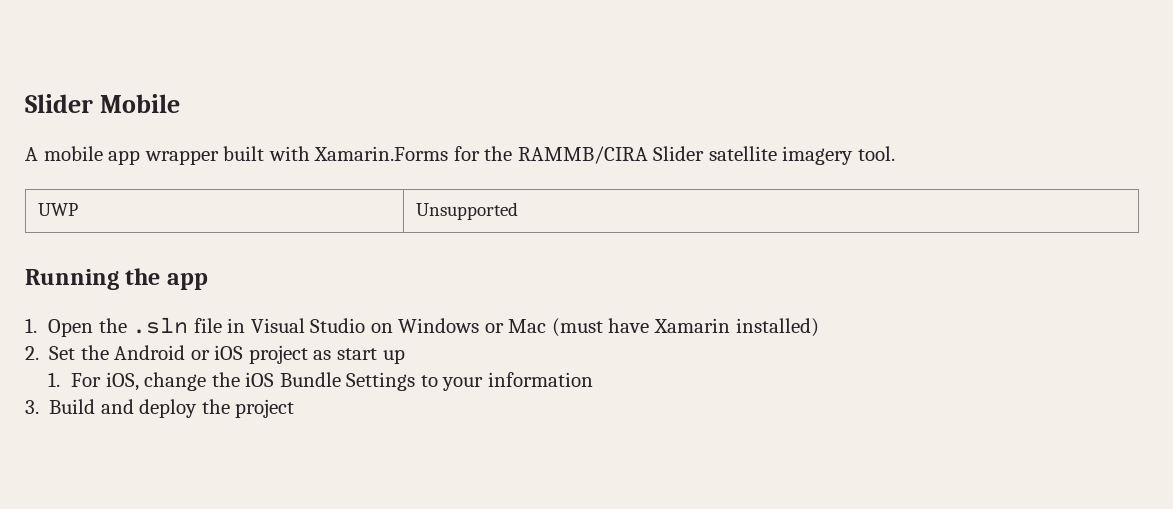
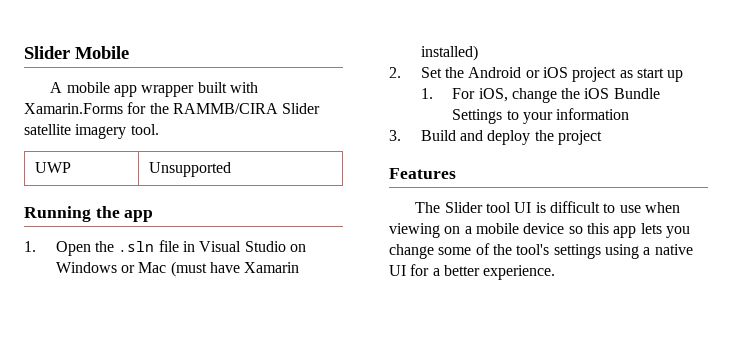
(295, 408) none -> [389,168,456,179] [415,201,680,213] [389,223,690,238] [389,243,693,259] [389,264,556,280] // Features // The Slider tool UI is difficult to use when viewing on a mobile device so this app lets you change some of the tool's settings using a native UI for a better experience.

